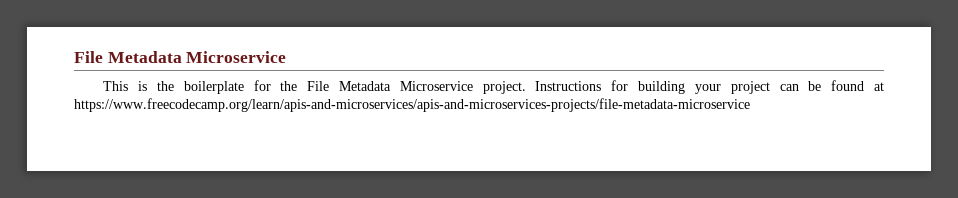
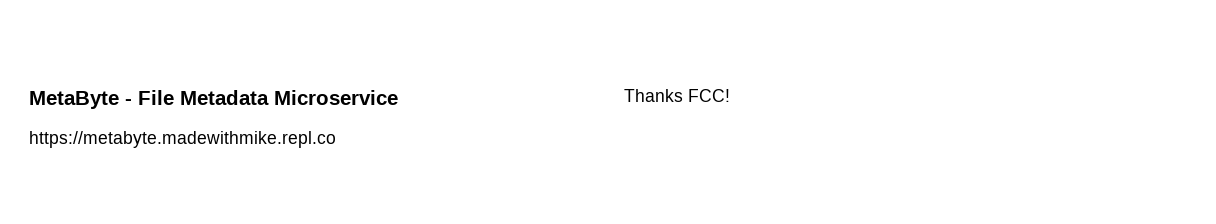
(74, 57) none -> [29,91,132,109] MetaByte -
[103,80,884,94] [74,98,750,112] This is the boilerplate for the File Metadata Microservice project. Instructions for building your project can be found at https://www.freecodecamp.org/learn/apis-and-microservices/apis-and-microservices-projects/file-metadata-microservice -> [29,131,336,148] [624,89,730,102] https://metabyte.madewithmike.repl.co // Thanks FCC!

